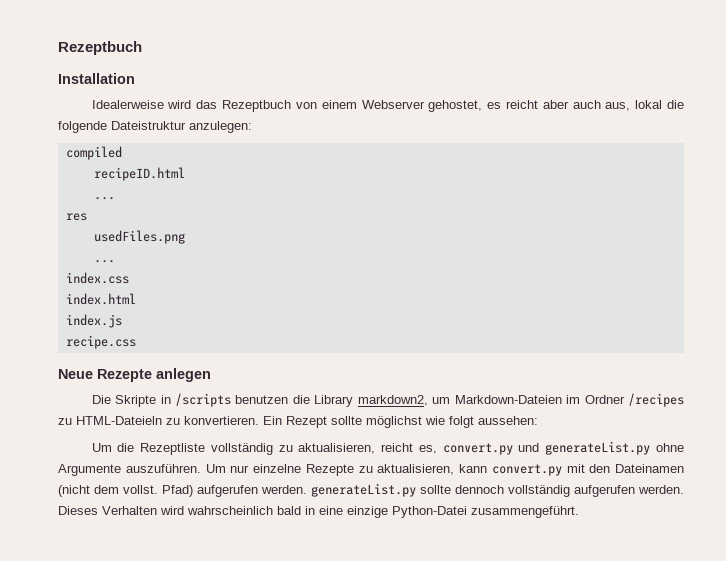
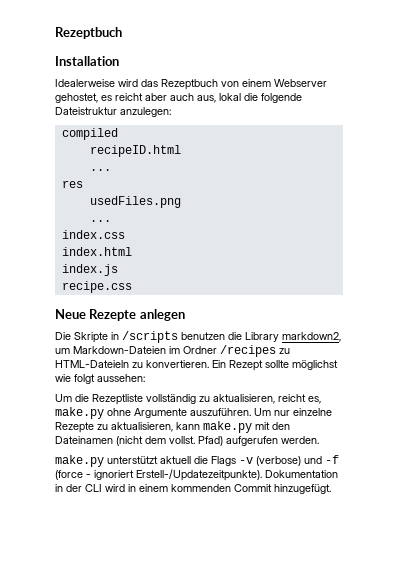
[442,441,651,455] convert.py und generateList.py -> [55,407,104,419] make.py
[491,464,562,476] convert.py -> [203,421,252,433] make.py
[311,483,684,497] [58,506,579,518] generateList.py sollte dennoch vollständig aufgerufen werden. Dieses Verhalten wird wahrscheinlich bald in eine einzige Python-Datei zusammengeführt. -> [55,455,339,467] [55,469,338,481] [55,484,331,494] // make.py unterstützt aktuell die Flags -v (verbose) und -f (force - ignoriert Erstell-/Updatezeitpunkte). Dokumentation in der CLI wird in einem kommenden Commit hinzugefügt.

